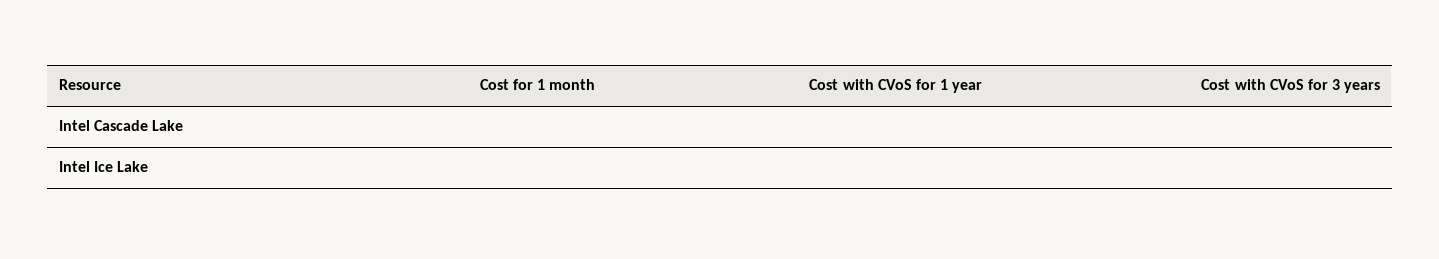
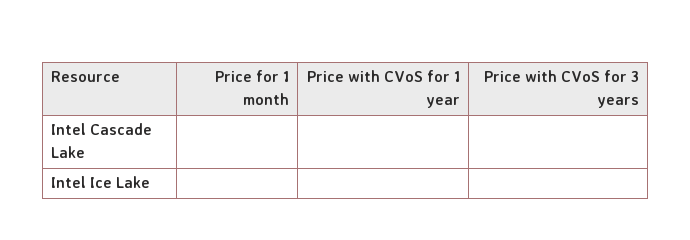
[479,79,509,90] Cost -> [214,71,252,82] Price
[809,79,839,90] Cost -> [306,71,344,82] Price
[1201,79,1231,90] Cost -> [483,71,521,82] Price

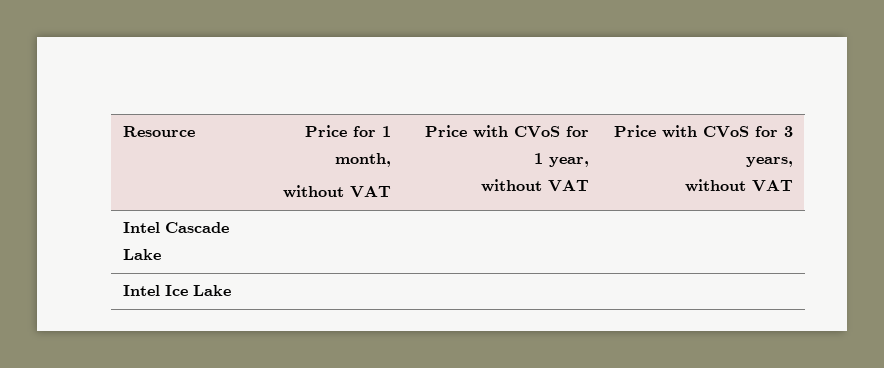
[243,93,290,105] month -> [335,153,392,167] [283,185,392,198] month, // without VAT
[426,97,461,108] year -> [549,157,590,167] [481,179,590,192] year, // without VAT
[597,97,640,108] years -> [746,157,794,167] [685,179,794,192] years, // without VAT

